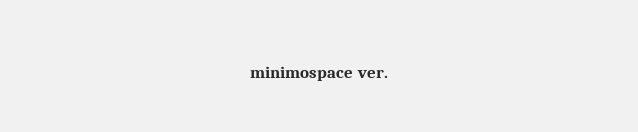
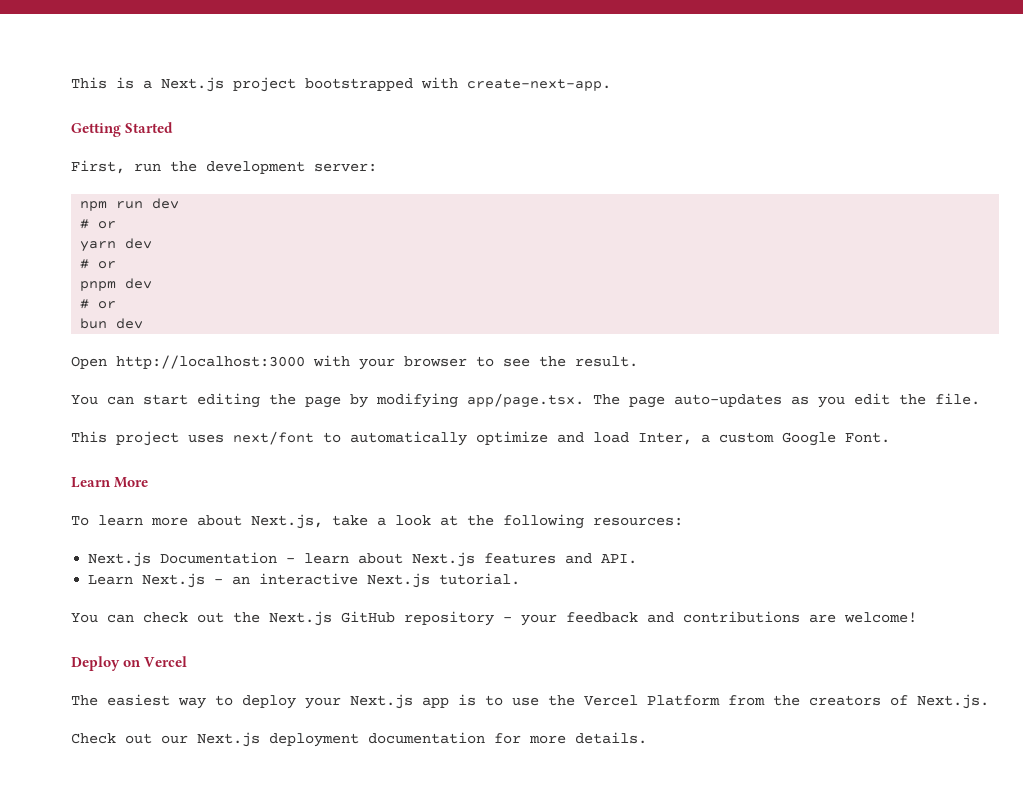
[250,66,388,81] minimospace ver. -> [71,77,611,92] [71,122,174,137] [71,160,377,174] [80,198,180,211] [80,219,117,229] [80,238,153,252] [80,259,117,269] [80,278,153,291] [80,299,117,309] [80,318,144,329] [71,355,638,370] [71,393,980,408] [71,431,890,446] [71,477,149,488] [71,514,683,529] [88,552,638,567] [88,573,521,588] [71,611,917,626] [71,656,188,671] [71,694,989,709] [71,732,647,747] This is a Next.js project bootstrapped with create-next-app. // Getting Started // First, run the development server: // npm run dev // # or // yarn dev // # or // pnpm dev // # or // bun dev // Open http://localhost:3000 with your browser to see the result. // You can start editing the page by modifying app/page.tsx. The page auto-updates as you edit the file. // This project uses next/font to automatically optimize and load Inter, a custom Google Font. // Learn More // To learn more about Next.js, take a look at the following resources: // Next.js Documentation - learn about Next.js features and API. // Learn Next.js - an interactive Next.js tutorial. // You can check out the Next.js GitHub repository - your feedback and contributions are welcome! // Deploy on Vercel // The easiest way to deploy your Next.js app is to use the Vercel Platform from the creators of Next.js. // Check out our Next.js deployment documentation for more details.

